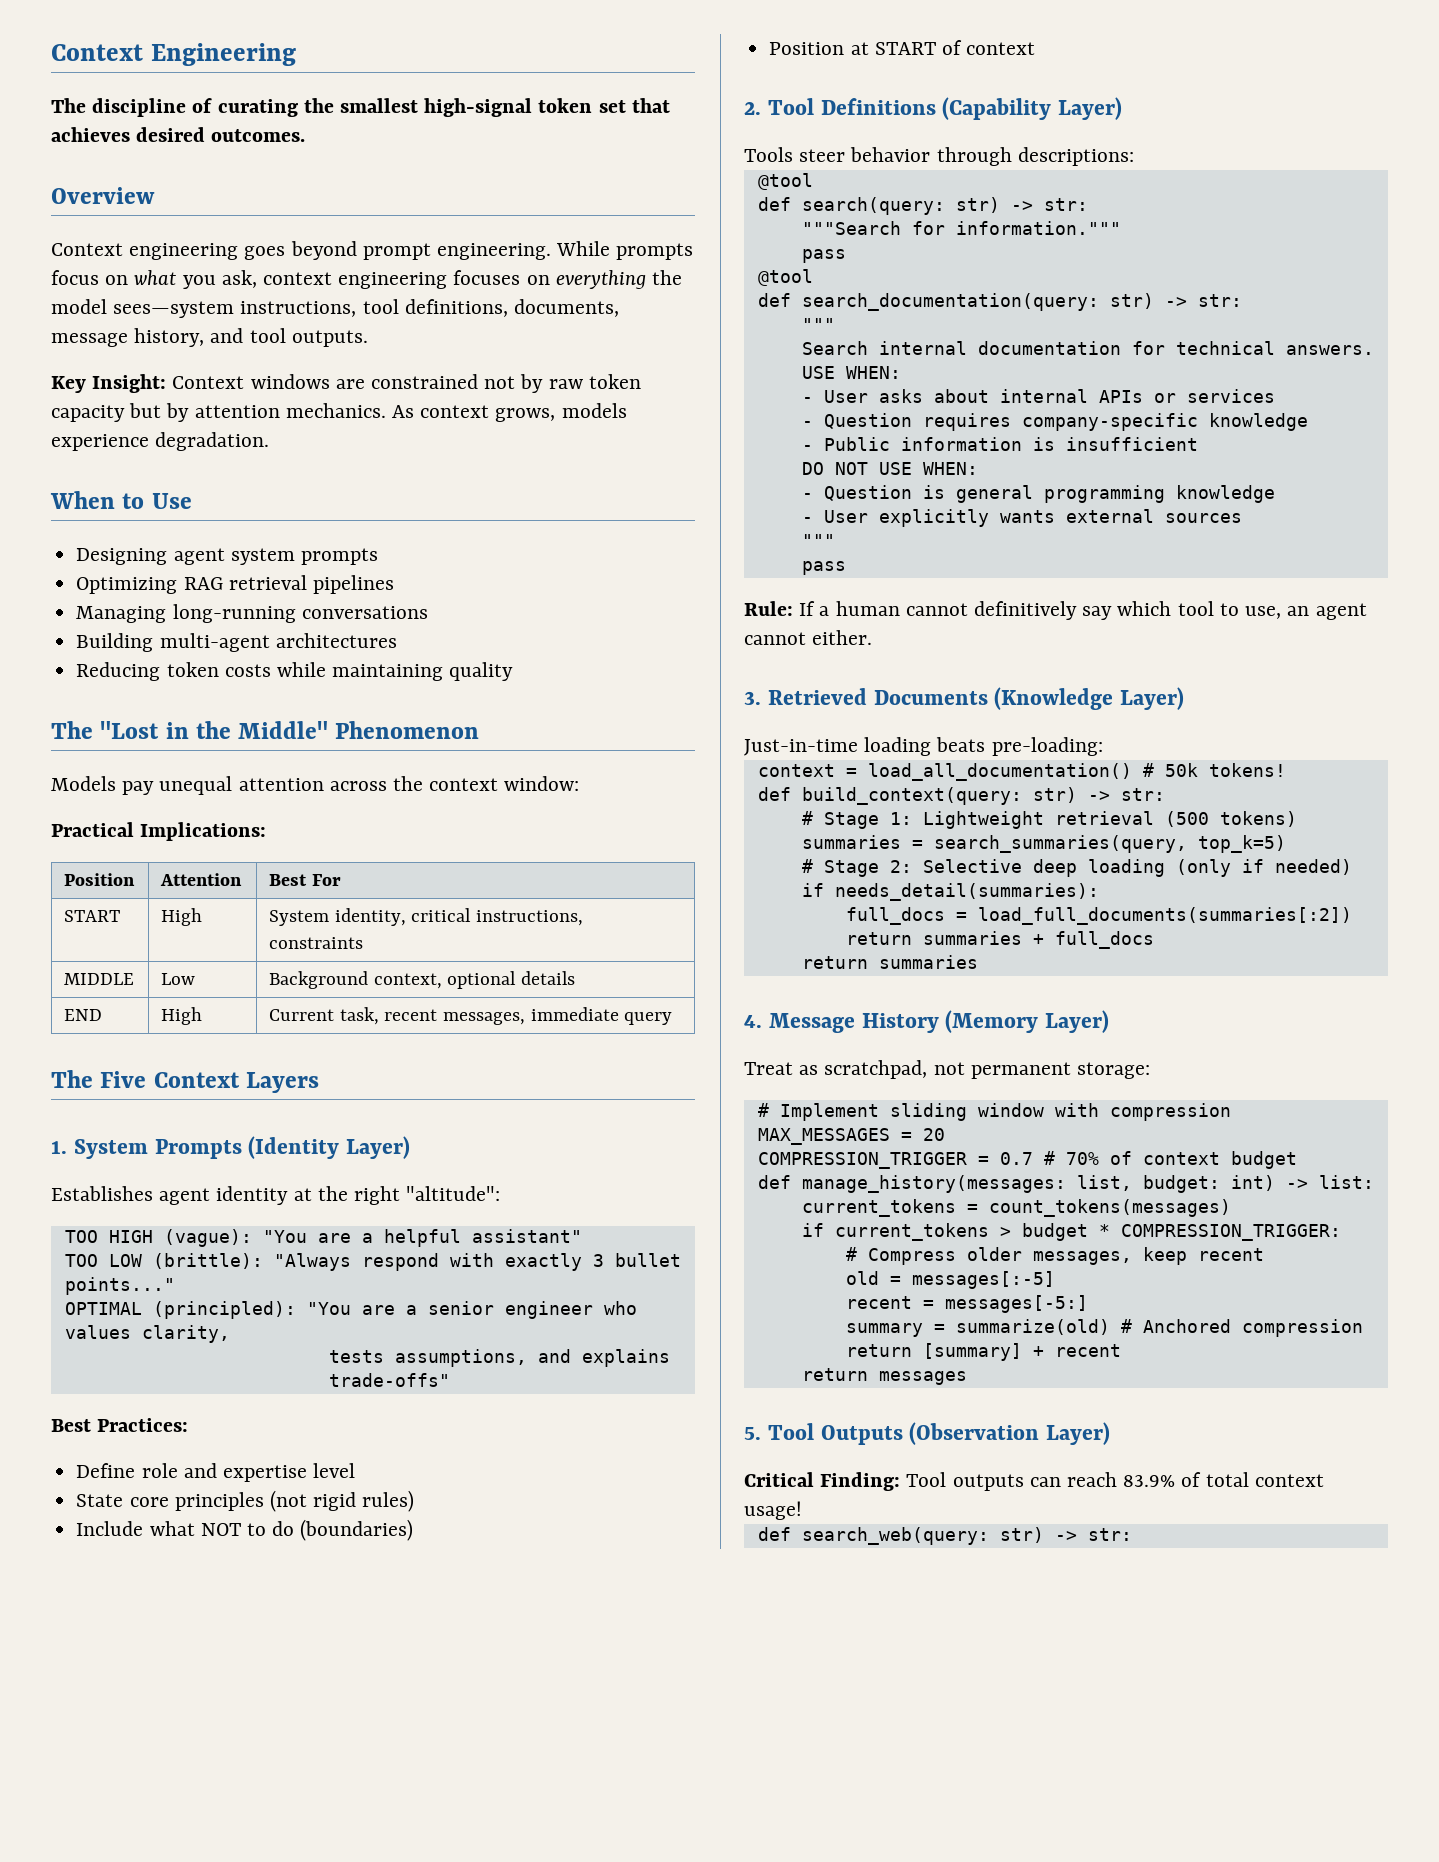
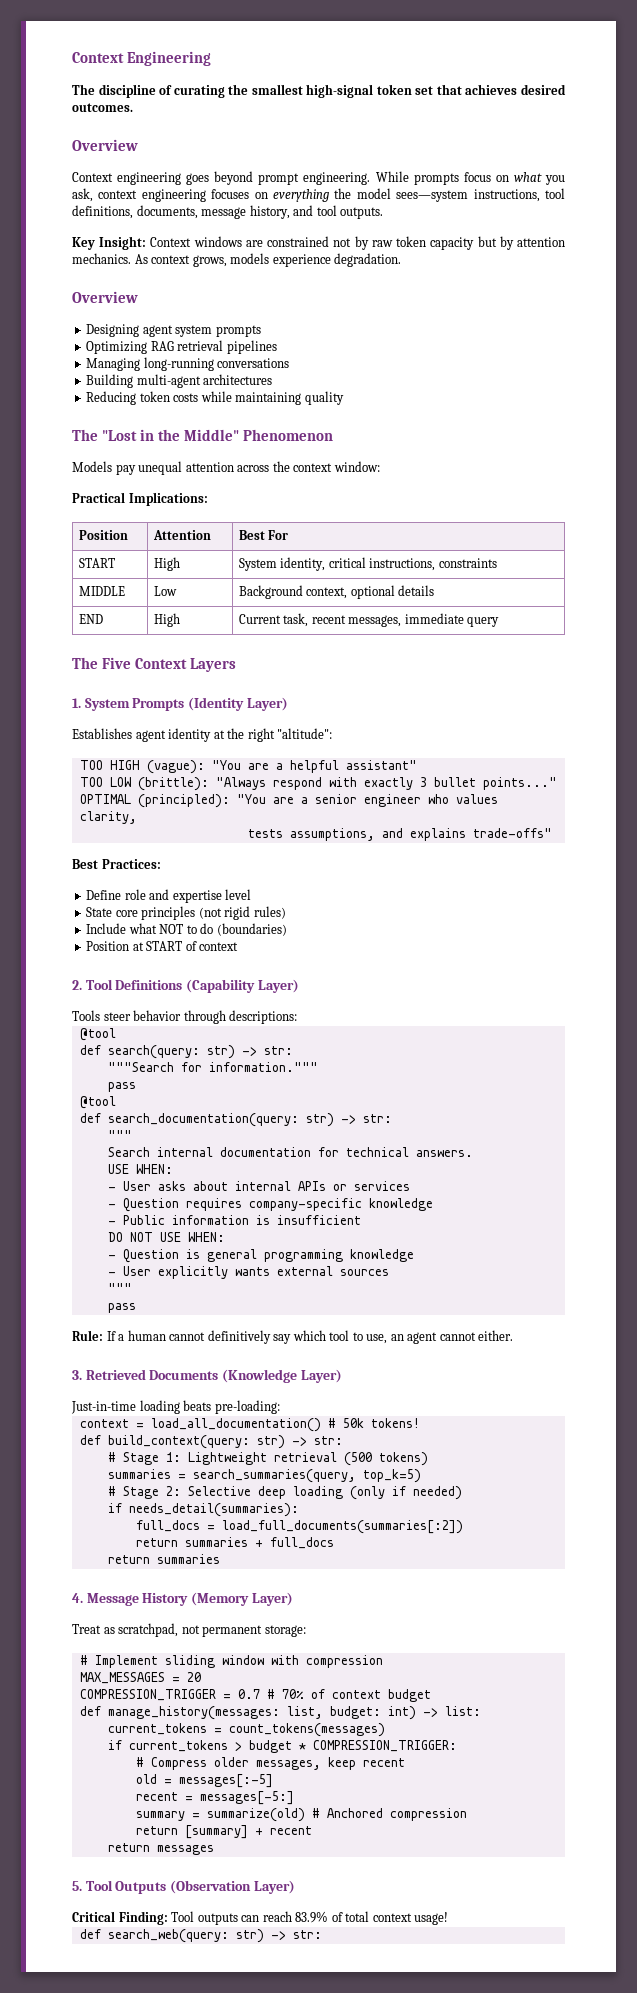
[50,491,192,509] When to Use -> [72,291,138,303] Overview

